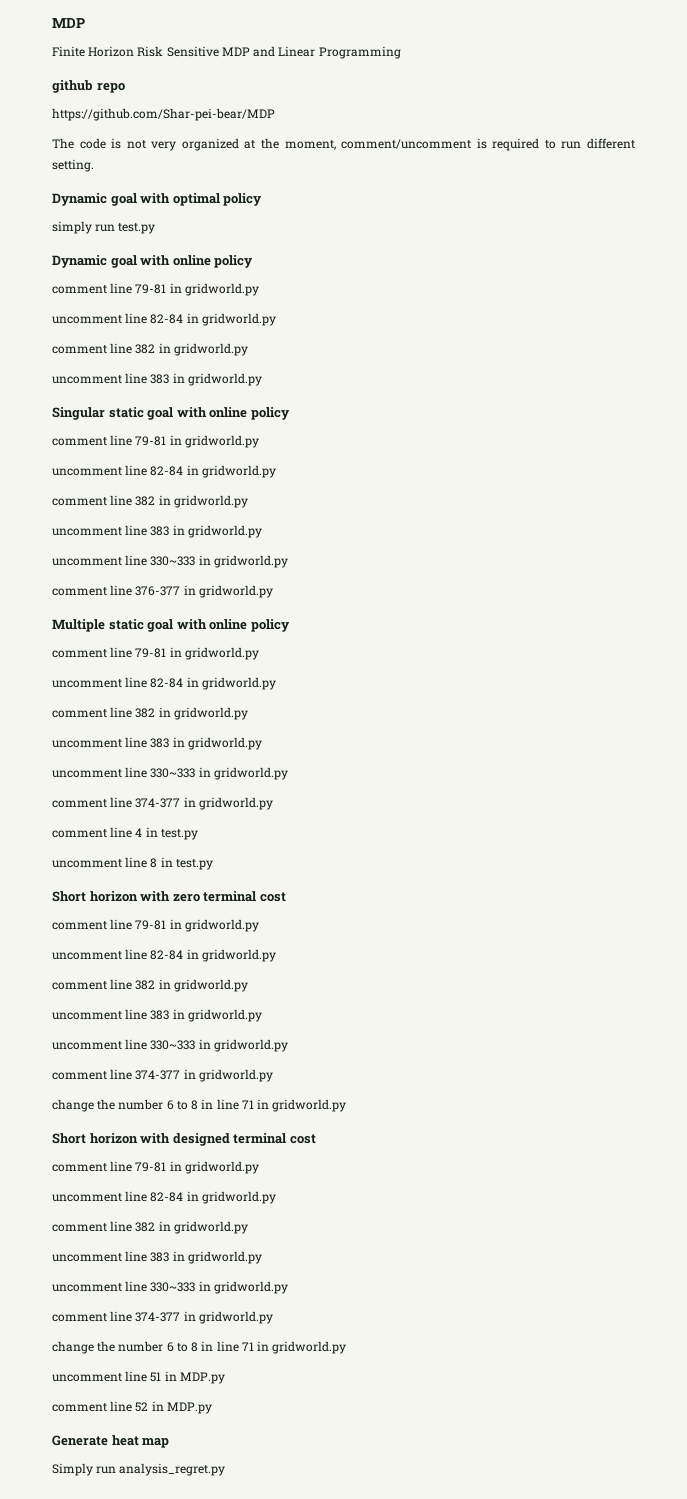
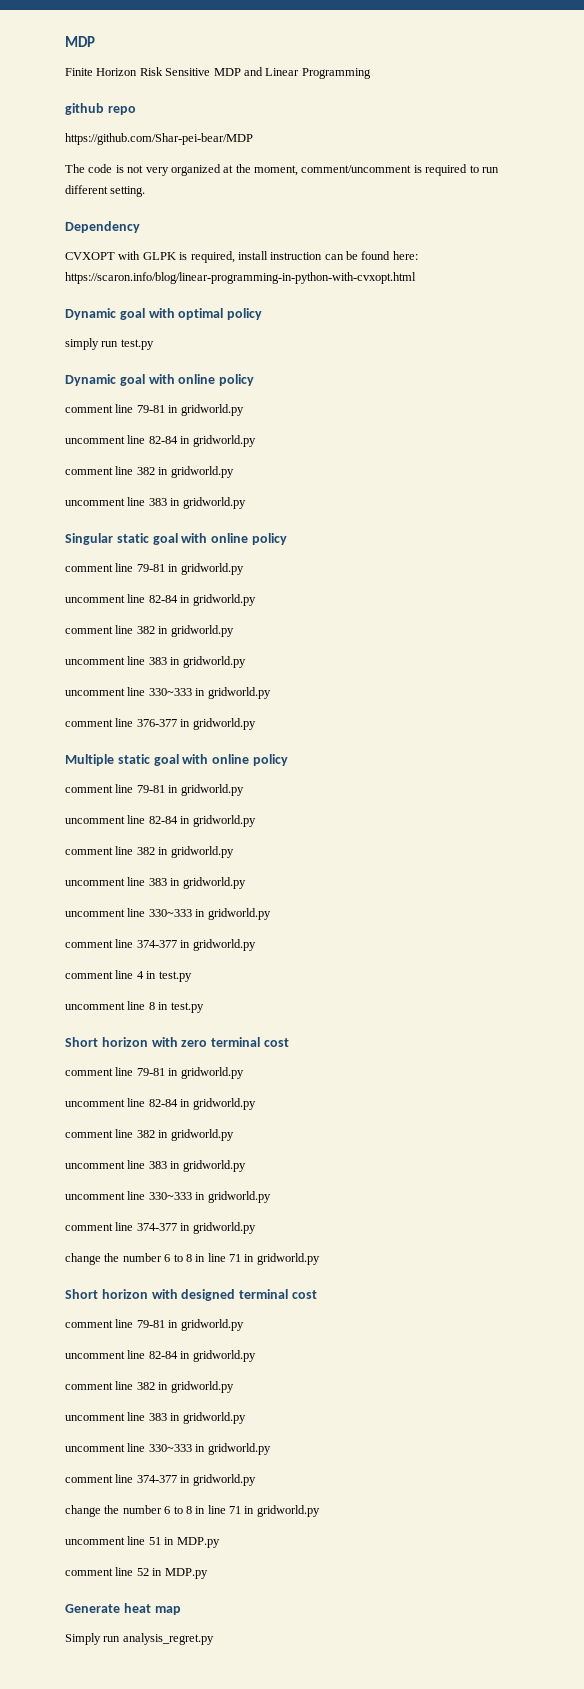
(94, 165) none -> [65,221,140,233] [65,251,418,263] [65,272,416,284] // Dependency // CVXOPT with GLPK is required, install instruction can be found here: https://scaron.info/blog/linear-programming-in-python-with-cvxopt.html

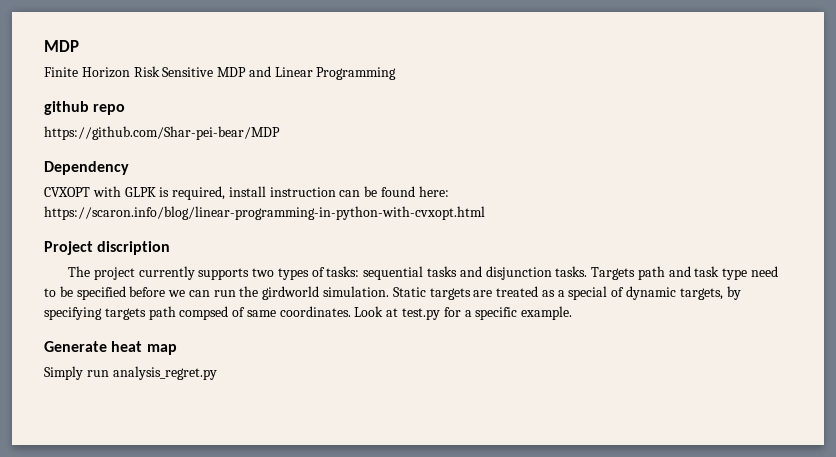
[65,164,499,176] [65,185,146,197] // The code is not very organized at the moment, comment/uncomment is required to run different setting. -> (280, 133) none
[65,308,263,320] [65,338,154,350] [65,374,255,386] [65,404,244,416] [65,435,256,447] [65,466,234,478] [65,497,246,509] [65,533,287,545] [65,563,244,575] [65,594,256,606] [65,625,234,637] [65,656,246,668] [65,687,271,699] [65,718,256,730] [65,754,288,766] [65,784,244,796] [65,815,256,827] [65,846,234,858] [65,877,246,889] [65,908,271,920] [65,939,256,951] [65,970,192,982] [65,1001,204,1013] [65,1037,289,1047] [65,1067,244,1079] [65,1098,256,1110] [65,1129,234,1141] [65,1160,246,1172] [65,1191,271,1203] [65,1222,256,1234] [65,1253,320,1265] [65,1289,317,1301] [65,1319,244,1331] [65,1350,256,1362] [65,1381,234,1393] [65,1412,246,1424] [65,1443,271,1455] [65,1474,256,1486] [65,1505,320,1517] [65,1536,220,1548] [65,1567,208,1579] Dynamic goal with optimal policy // simply run test.py // Dynamic goal with online policy // comment line 79-81 in gridworld.py // uncomment line 82-84 in gridworld.py // comment line 382 in gridworld.py // uncomment line 383 in gridworld.py // Singular static goal with online policy // comment line 79-81 in gridworld.py // uncomment line 82-84 in gridworld.py // comment line 382 in gridworld.py // uncomment line 383 in gridworld.py // uncomment line 330~333 in gridworld.py // comment line 376-377 in gridworld.py // Multiple static goal with online policy // comment line 79-81 in gridworld.py // uncomment line 82-84 in gridworld.py // comment line 382 in gridworld.py // uncomment line 383 in gridworld.py // uncomment line 330~333 in gridworld.py // comment line 374-377 in gridworld.py // comment line 4 in test.py // uncomment line 8 in test.py // Short horizon with zero terminal cost // comment line 79-81 in gridworld.py // uncomment line 82-84 in gridworld.py // comment line 382 in gridworld.py // uncomment line 383 in gridworld.py // uncomment line 330~333 in gridworld.py // comment line 374-377 in gridworld.py // change the number 6 to 8 in line 71 in gridworld.py // Short horizon with designed terminal cost // comment line 79-81 in gridworld.py // uncomment line 82-84 in gridworld.py // comment line 382 in gridworld.py // uncomment line 383 in gridworld.py // uncomment line 330~333 in gridworld.py // comment line 374-377 in gridworld.py // change the number 6 to 8 in line 71 in gridworld.py // uncomment line 51 in MDP.py // comment line 52 in MDP.py -> [44,241,171,255] [67,266,779,280] [44,286,741,300] [44,306,573,320] Project discription // The project currently supports two types of tasks: sequential tasks and disjunction tasks. Targets path and task type need to be specified before we can run the girdworld simulation. Static targets are treated as a special of dynamic targets, by specifying targets path compsed of same coordinates. Look at test.py for a specific example.

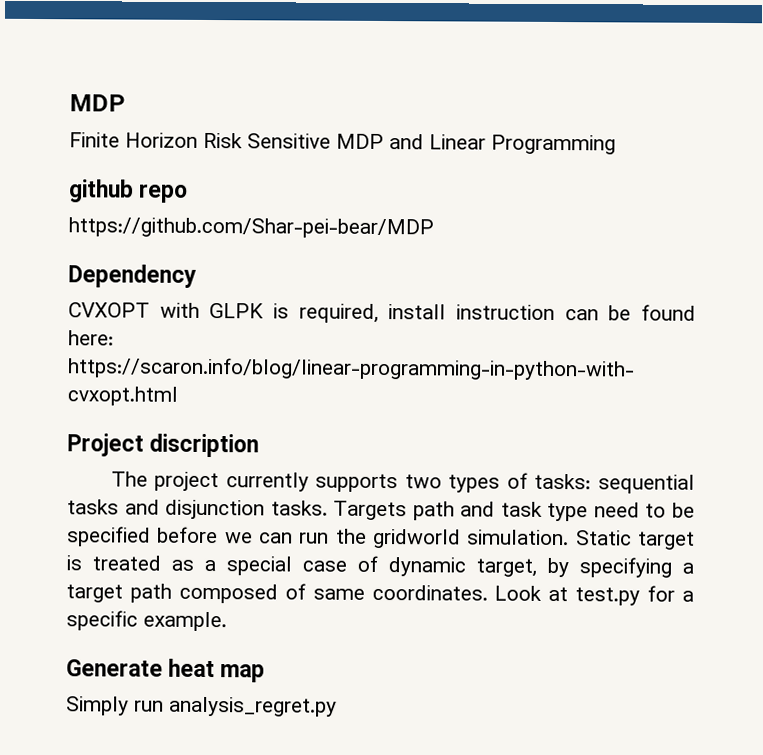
[262,286,320,300] girdworld -> [373,528,461,549] gridworld
[429,288,493,300] targets are -> [638,531,695,550] [66,555,82,571] target is
(608, 293) none -> [302,560,347,572] case
[679,288,723,300] targets, -> [476,558,537,577] target,
[104,306,229,320] targets path compsed -> [682,562,694,574] [66,583,278,604] a target path composed

